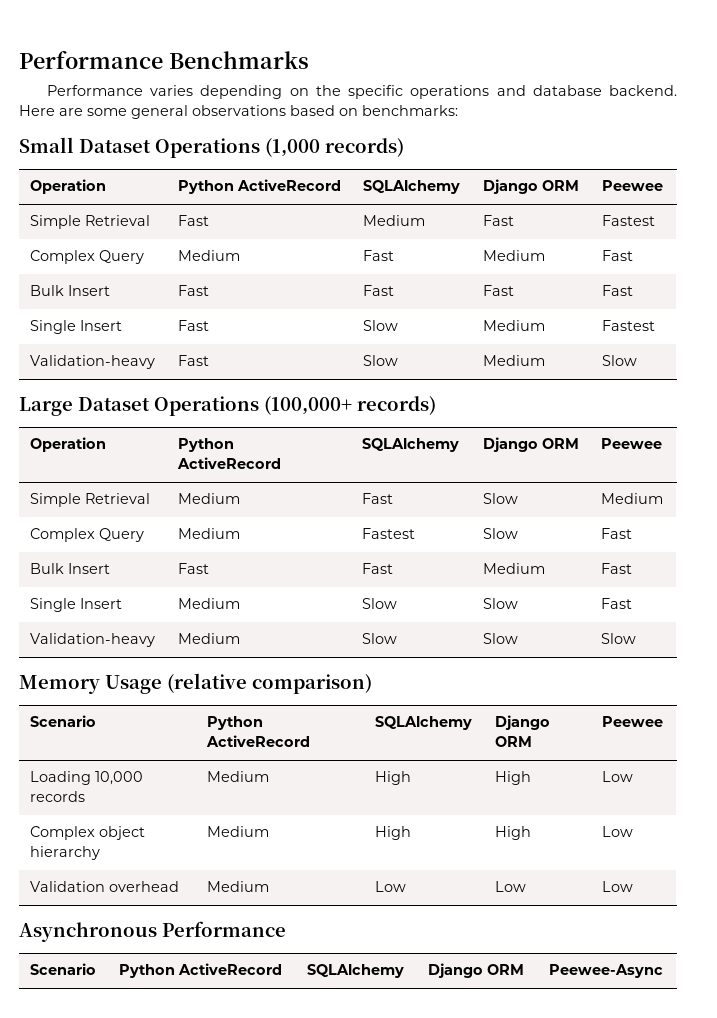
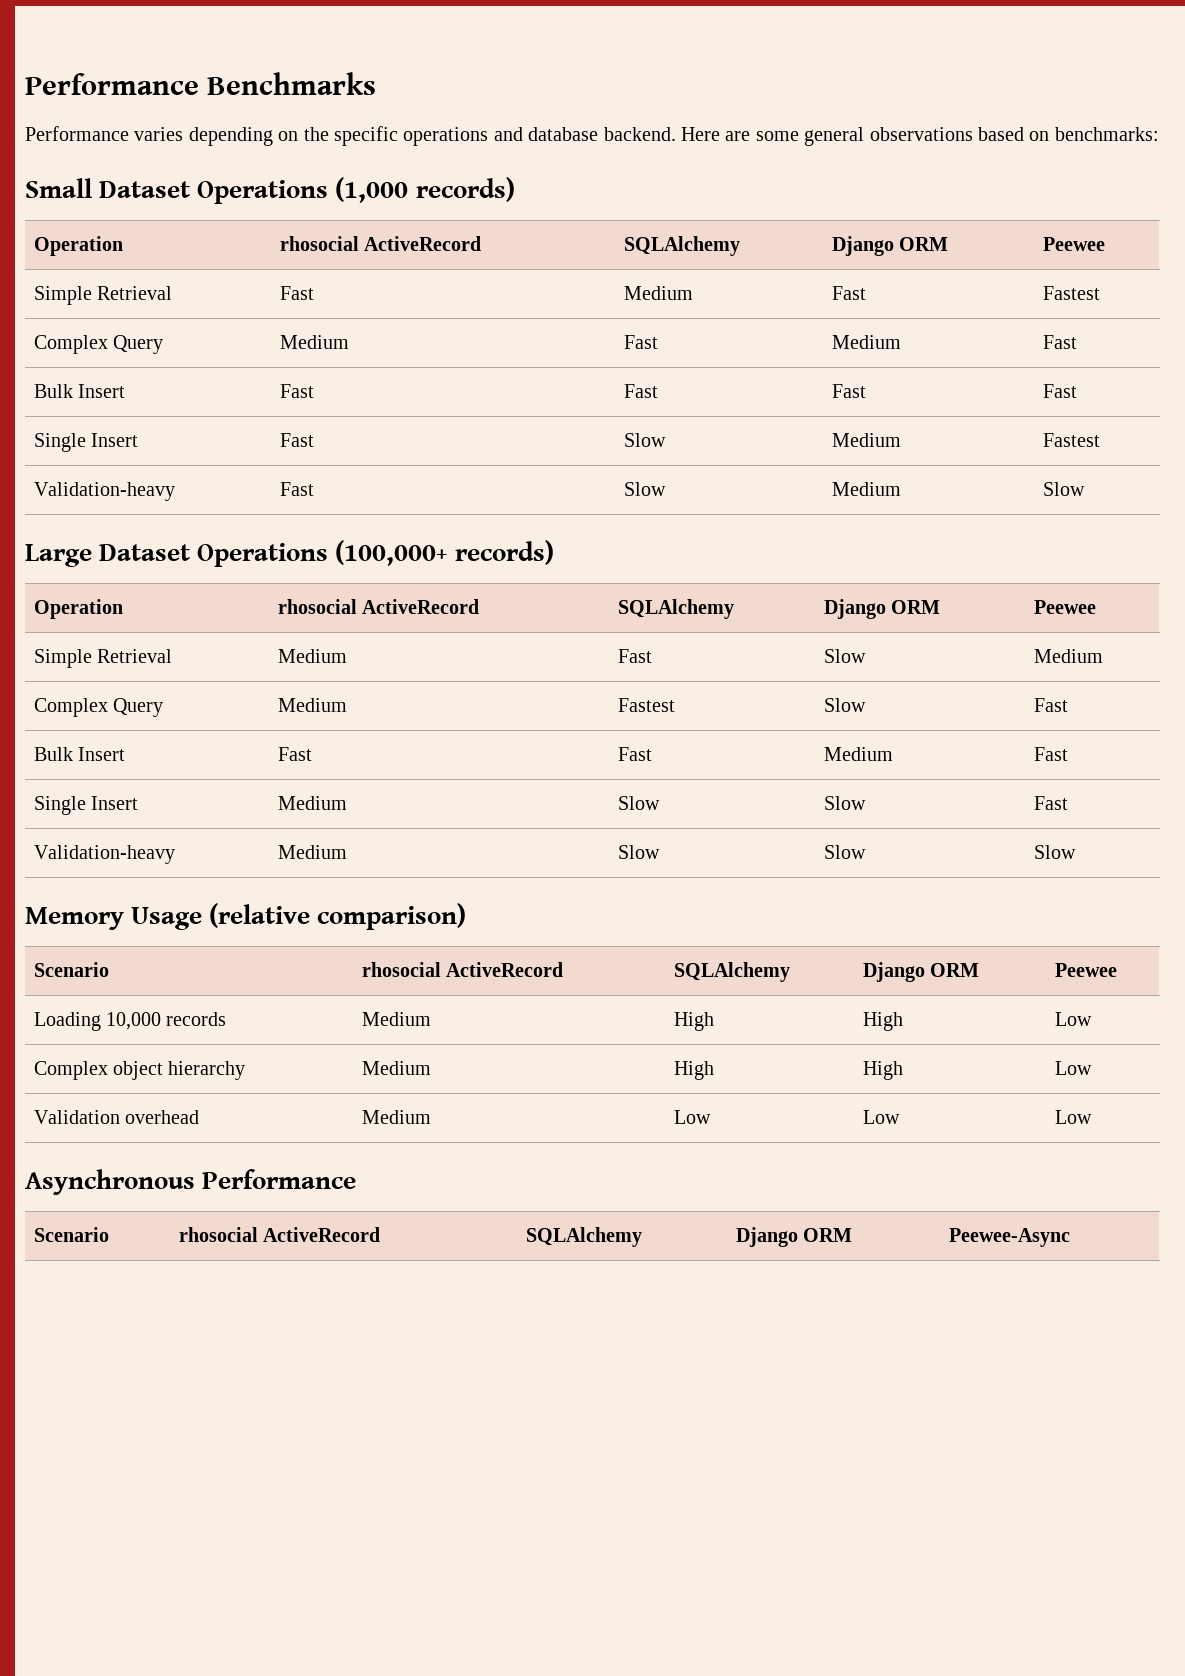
[178,180,235,194] Python -> [279,236,359,251] rhosocial
[178,438,235,452] Python -> [277,599,357,614] rhosocial
[207,716,264,730] Python -> [361,962,441,977] rhosocial
[119,964,176,978] Python -> [178,1227,258,1242] rhosocial

